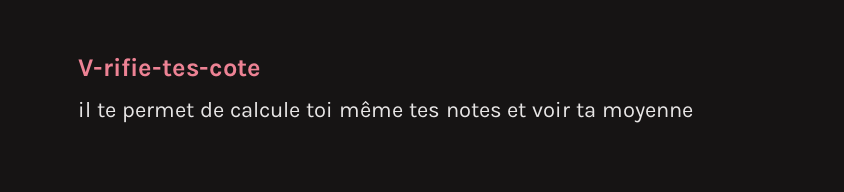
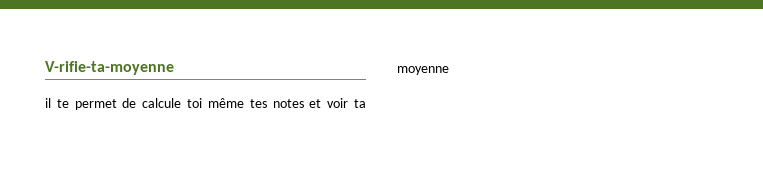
[78,57,261,77] V-rifie-tes-cote -> [45,61,174,75] V-rifie-ta-moyenne

